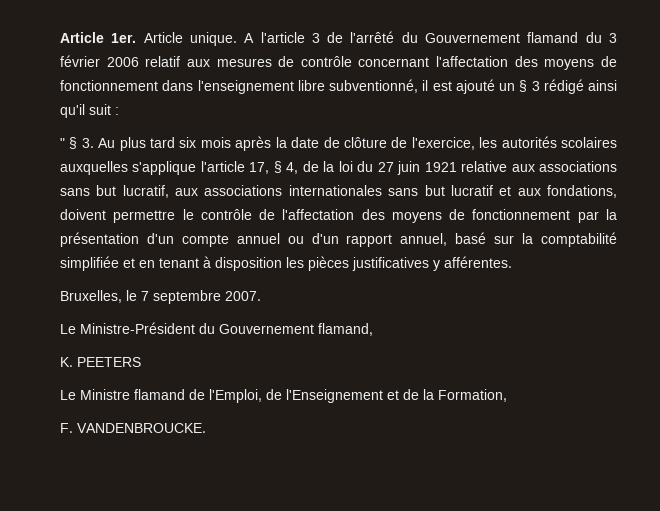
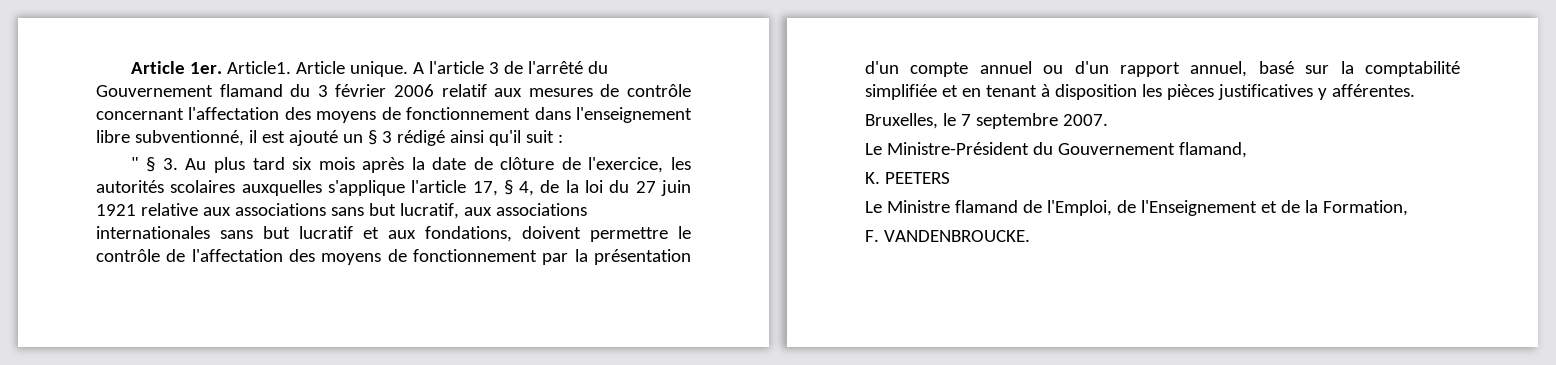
(137, 38) none -> [226,61,291,74] Article1.

